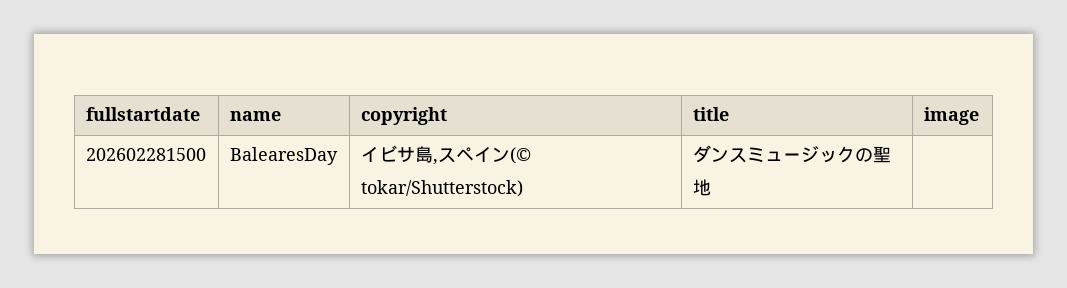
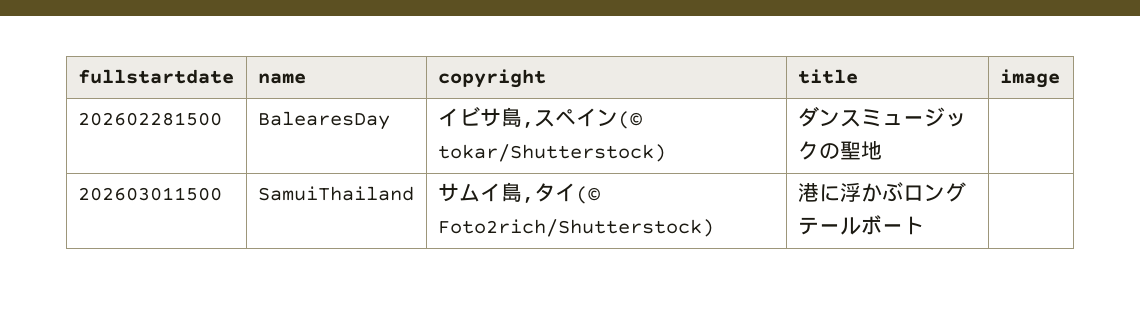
(711, 187) none -> [77,187,222,201] [257,186,414,201] [437,182,600,204] [437,219,714,237] [797,182,966,202] [797,215,924,235] // 202603011500 | SamuiThailand | サムイ島,タイ(© Foto2rich/Shutterstock) | 港に浮かぶロングテールボート |

